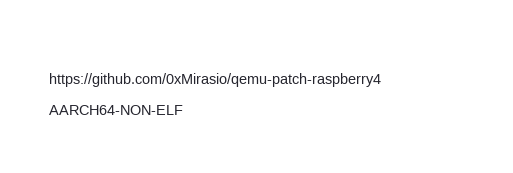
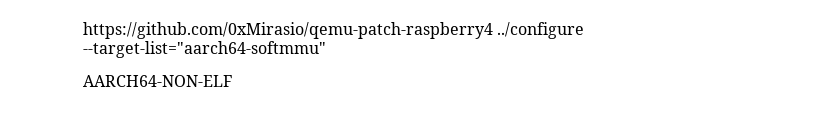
(381, 80) none -> [497,22,585,39] [83,41,326,58] ../configure --target-list="aarch64-softmmu"

